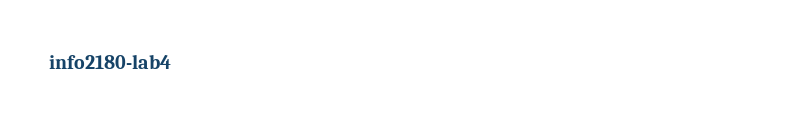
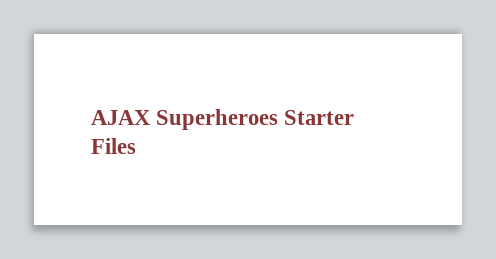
[49,54,171,69] info2180-lab4 -> [91,109,355,130] [91,138,136,154] AJAX Superheroes Starter Files

